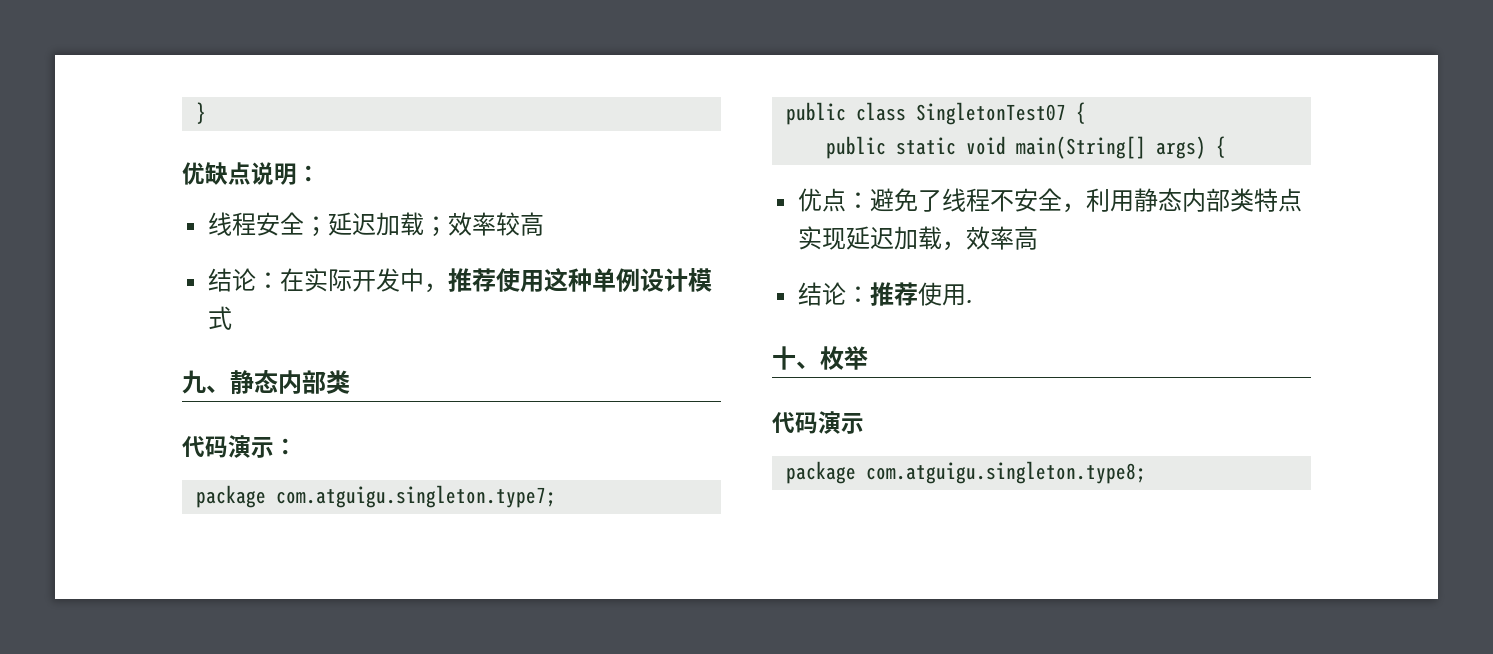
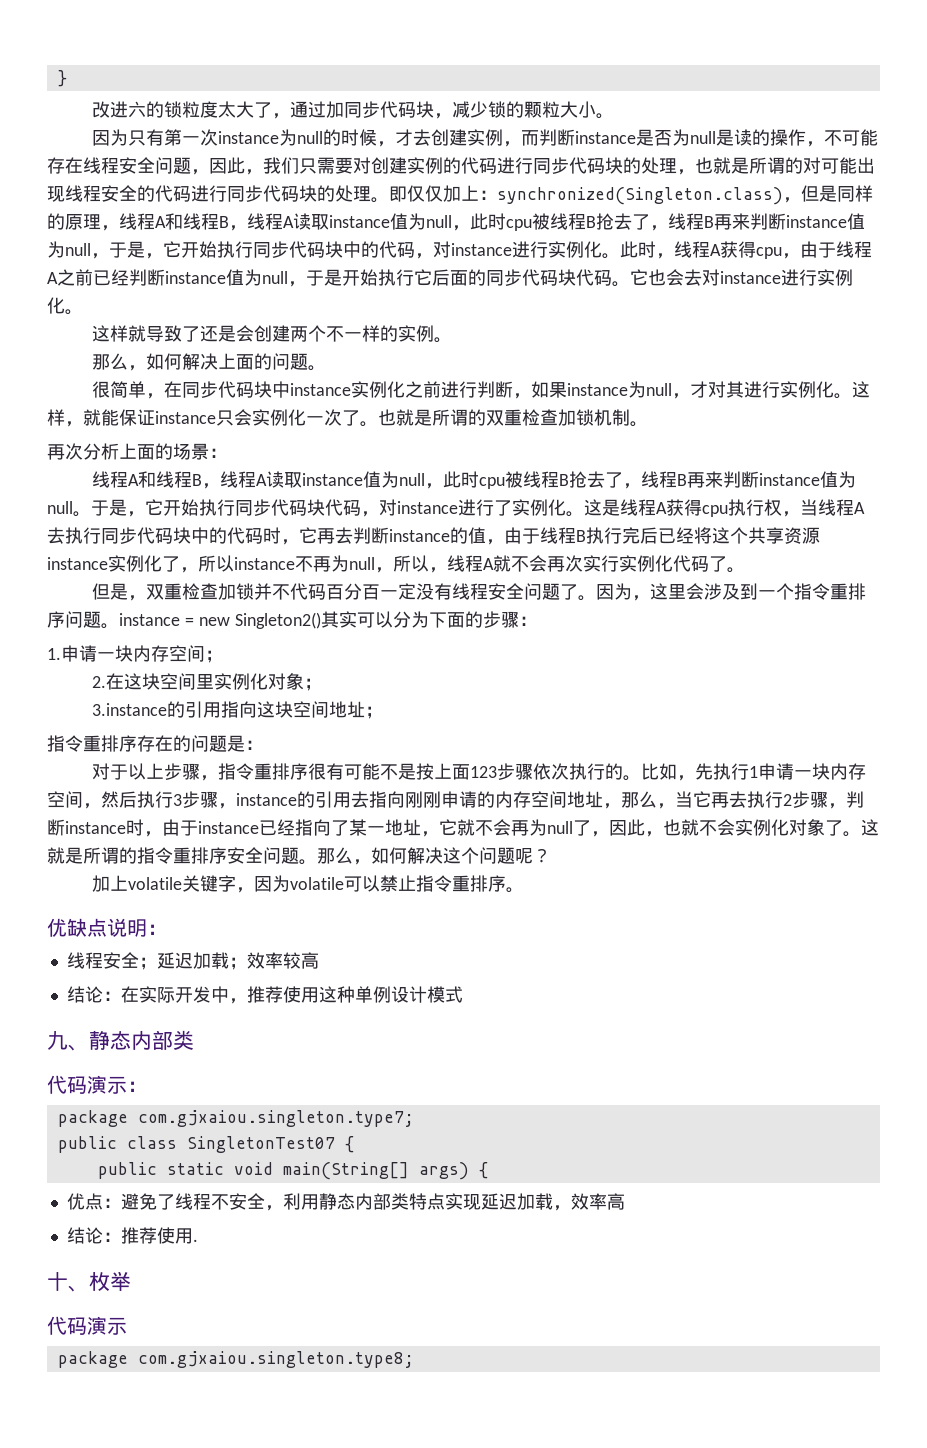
(207, 113) none -> [92,101,615,119] [92,129,879,147] [47,157,875,175] [47,185,873,205] [47,213,865,231] [47,241,872,259] [47,269,853,287] [47,297,83,315] [92,325,453,343] [92,353,327,371] [92,381,871,399] [47,409,648,427] [47,443,227,460] [92,471,857,489] [47,499,865,517] [47,527,820,545] [47,555,745,573] [92,583,867,601] [47,611,537,629] [47,645,223,663] [92,673,323,691] [92,701,384,719] [47,735,263,752] [92,763,867,781] [47,791,864,809] [47,819,879,837] [47,847,551,865] [92,875,525,893] // 改进六的锁粒度太大了，通过加同步代码块，减少锁的颗粒大小。 // 因为只有第一次instance为null的时候，才去创建实例，而判断instance是否为null是读的操作，不可能存在线程安全问题，因此，我们只需要对创建实例的代码进行同步代码块的处理，也就是所谓的对可能出现线程安全的代码进行同步代码块的处理。即仅仅加上：synchronized(Singleton.class)，但是同样的原理，线程A和线程B，线程A读取instance值为null，此时cpu被线程B抢去了，线程B再来判断instance值为null，于是，它开始执行同步代码块中的代码，对instance进行实例化。此时，线程A获得cpu，由于线程A之前已经判断instance值为null，于是开始执行它后面的同步代码块代码。它也会去对instance进行实例化。 // 这样就导致了还是会创建两个不一样的实例。 // 那么，如何解决上面的问题。 // 很简单，在同步代码块中instance实例化之前进行判断，如果instance为null，才对其进行实例化。这样，就能保证instance只会实例化一次了。也就是所谓的双重检查加锁机制。 // 再次分析上面的场景： // 线程A和线程B，线程A读取instance值为null，此时cpu被线程B抢去了，线程B再来判断instance值为null。于是，它开始执行同步代码块代码，对instance进行了实例化。这是线程A获得cpu执行权，当线程A去执行同步代码块中的代码时，它再去判断instance的值，由于线程B执行完后已经将这个共享资源instance实例化了，所以instance不再为null，所以，线程A就不会再次实行实例化代码了。 // 但是，双重检查加锁并不代码百分百一定没有线程安全问题了。因为，这里会涉及到一个指令重排序问题。instance = new Singleton2()其实可以分为下面的步骤： // 1.申请一块内存空间； // 2.在这块空间里实例化对象； // 3.instance的引用指向这块空间地址； // 指令重排序存在的问题是： // 对于以上步骤，指令重排序很有可能不是按上面123步骤依次执行的。比如，先执行1申请一块内存空间，然后执行3步骤，instance的引用去指向刚刚申请的内存空间地址，那么，当它再去执行2步骤，判断instance时，由于instance已经指向了某一地址，它就不会再为null了，因此，也就不会实例化对象了。这就是所谓的指令重排序安全问题。那么，如何解决这个问题呢？ // 加上volatile关键字，因为volatile可以禁止指令重排序。
[276,485,557,508] com.atguigu.singleton.type7; -> [137,1110,414,1127] com.gjxaiou.singleton.type7;
[866,461,1147,484] com.atguigu.singleton.type8; -> [137,1351,414,1368] com.gjxaiou.singleton.type8;

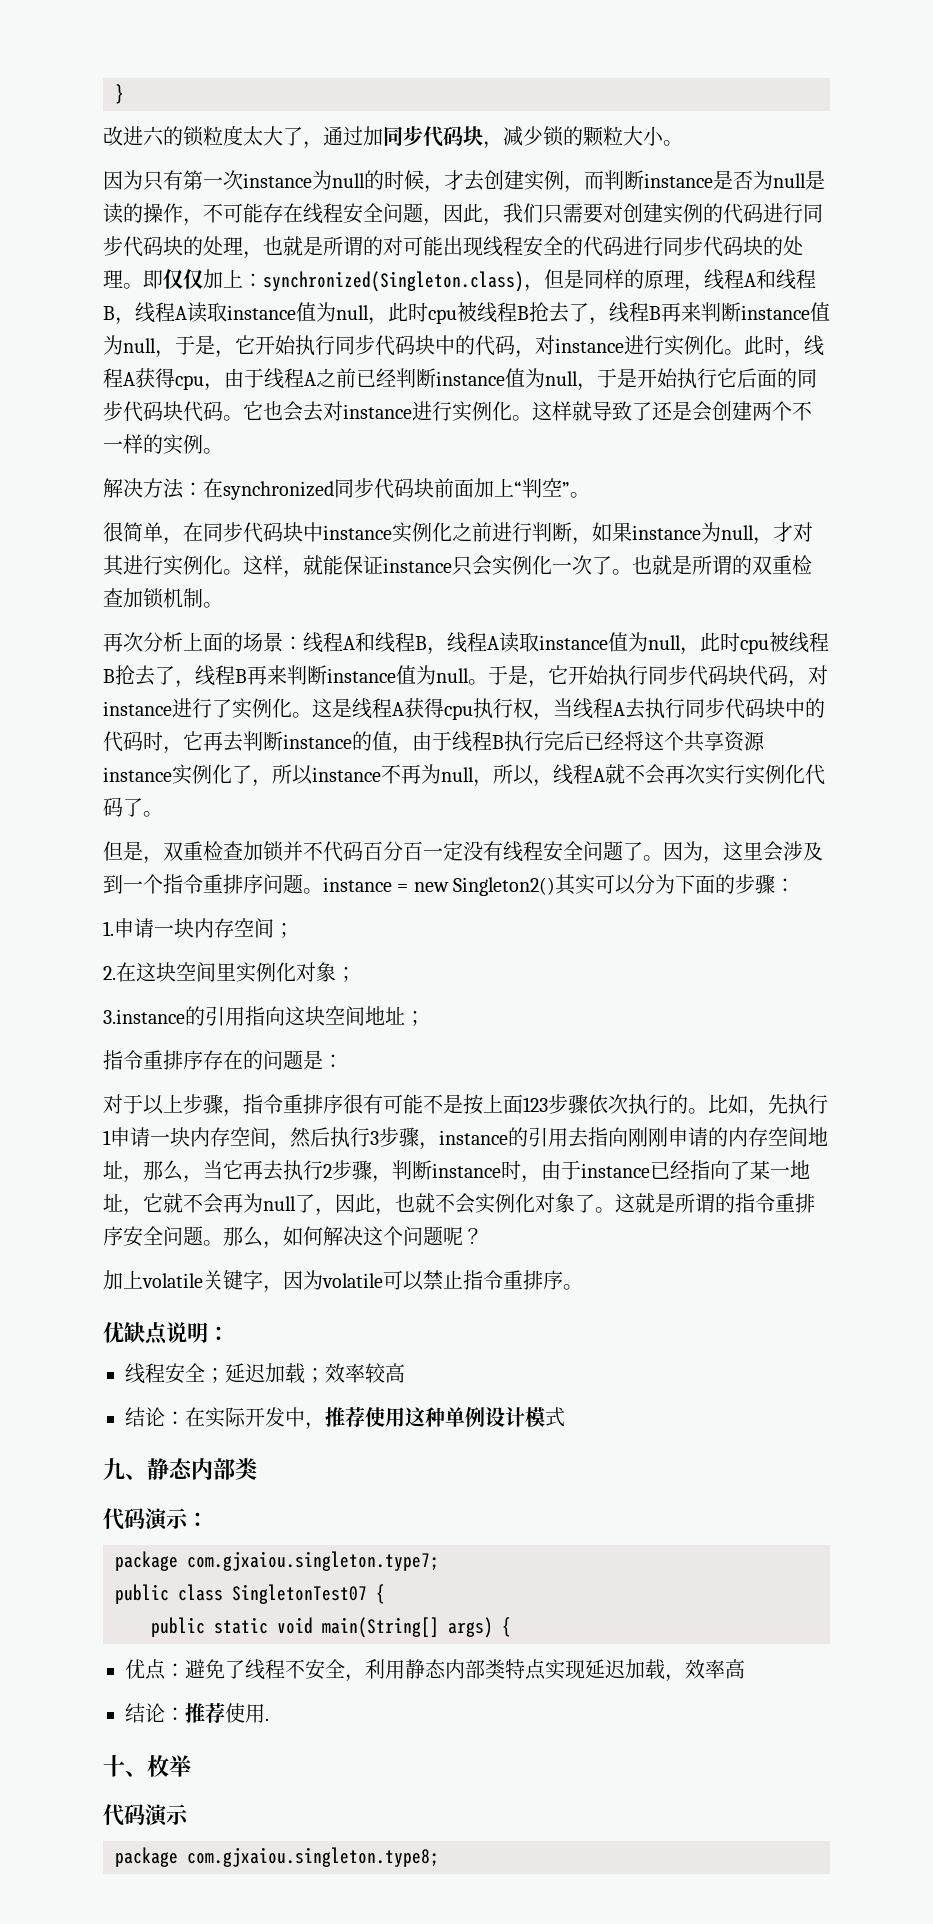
(83, 312) // -> (532, 418) none
[92,353,309,371] 那么，如何解决上面的问题 -> [103,478,570,500] 解决方法：在synchronized同步代码块前面加上“判空”
(227, 453) // -> (303, 643) none

